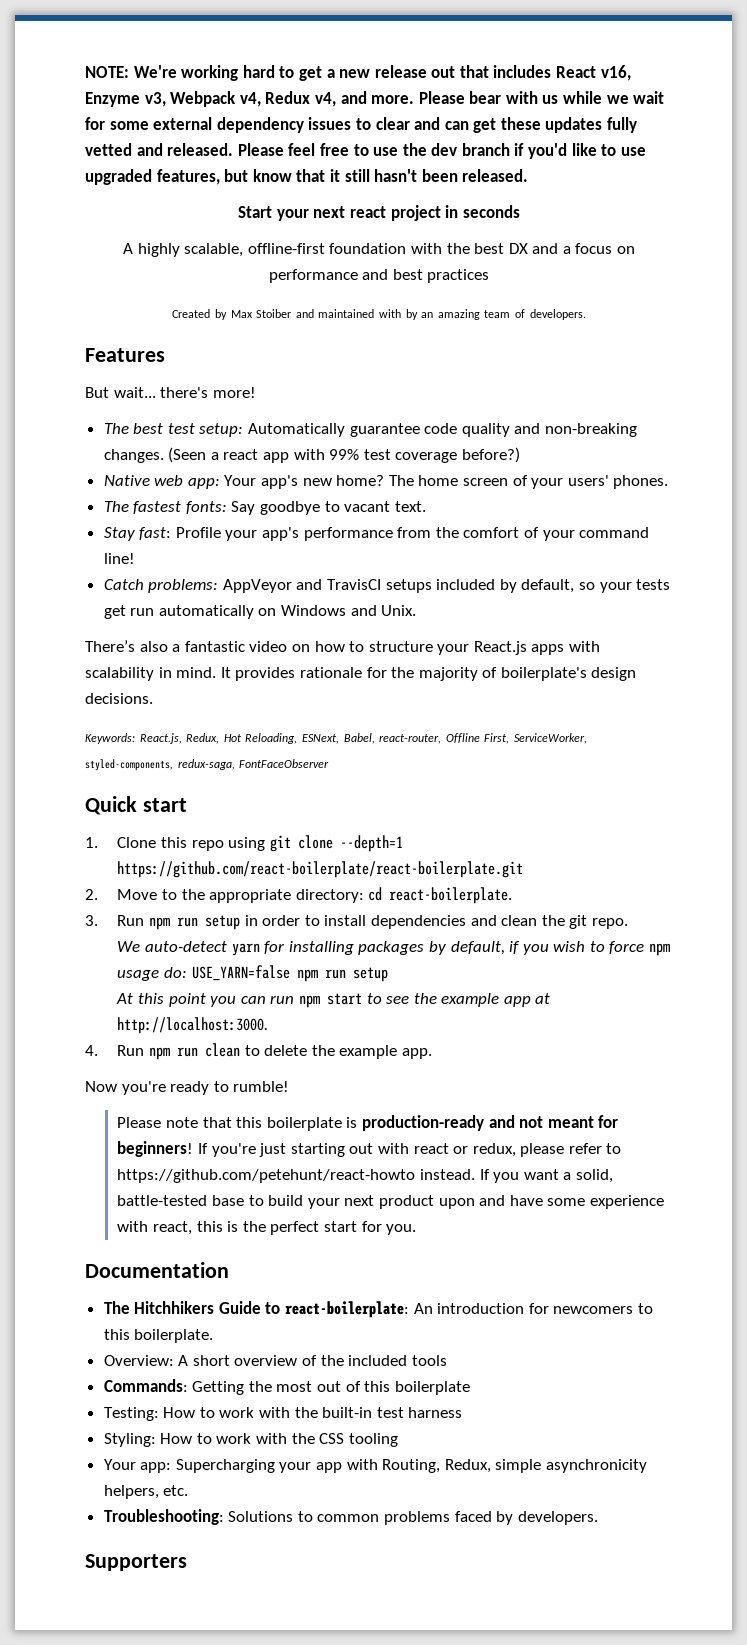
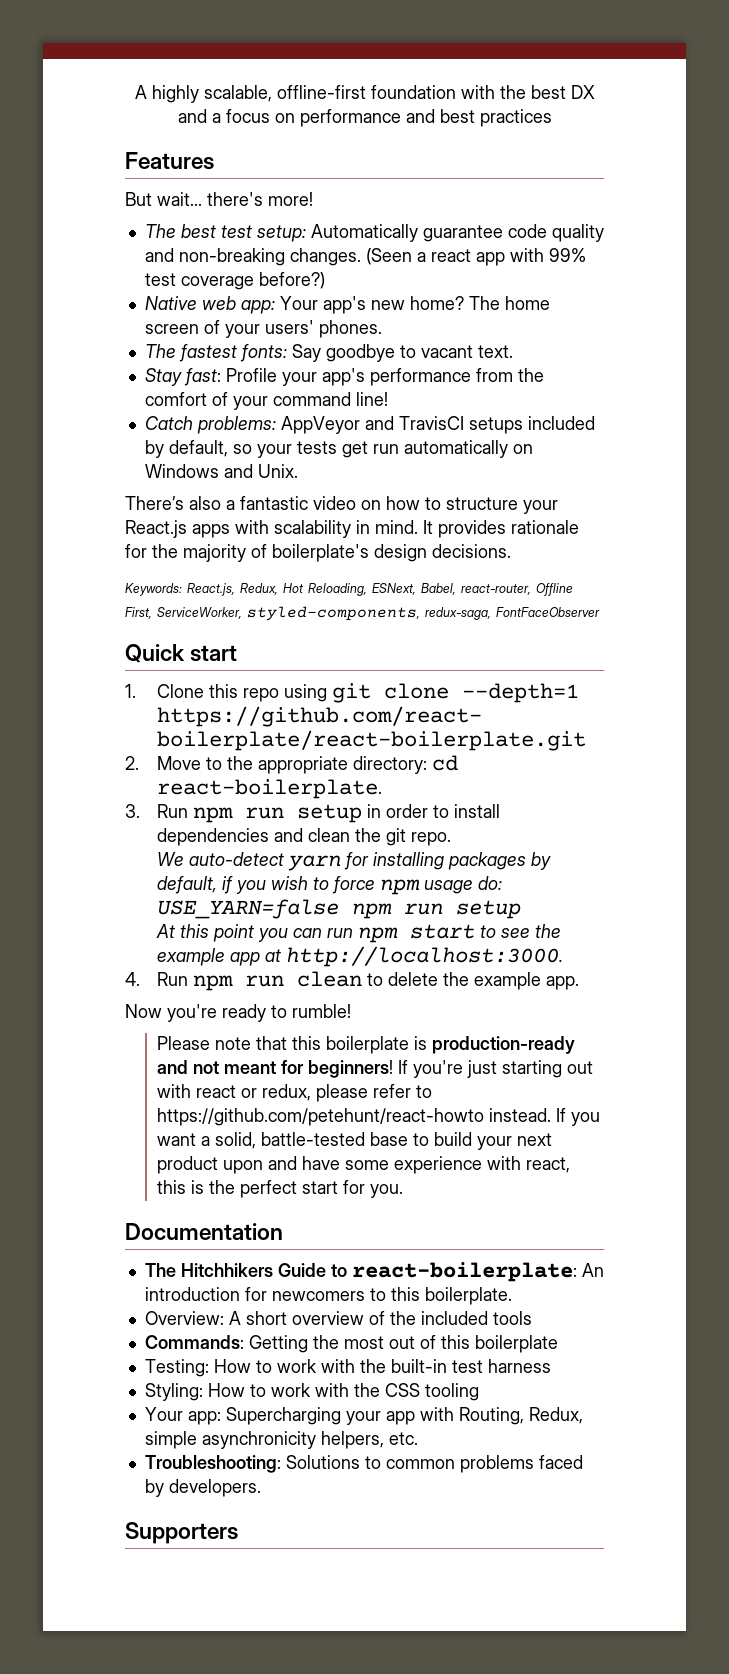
[85,65,631,81] [85,91,665,107] [85,117,638,133] [85,143,646,159] [85,169,529,185] [238,205,520,221] NOTE: We're working hard to get a new release out that includes React v16, Enzyme v3, Webpack v4, Redux v4, and more. Please bear with us while we wait for some external dependency issues to clear and can get these updates fully vetted and released. Please feel free to use the dev branch if you'd like to use upgraded features, but know that it still hasn't been released. // Start your next react project in seconds // -> (134, 92) none
[172,309,586,320] // Created by Max Stoiber and maintained with by an amazing team of developers. -> (552, 118) none

